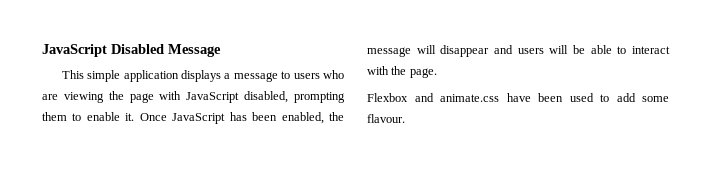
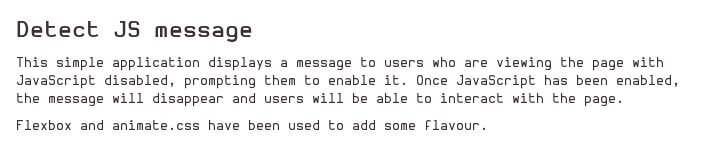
[42,44,221,57] JavaScript Disabled Message -> [16,21,253,42] Detect JS message

